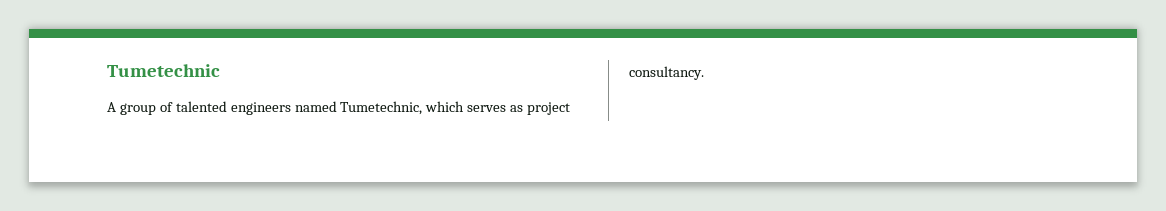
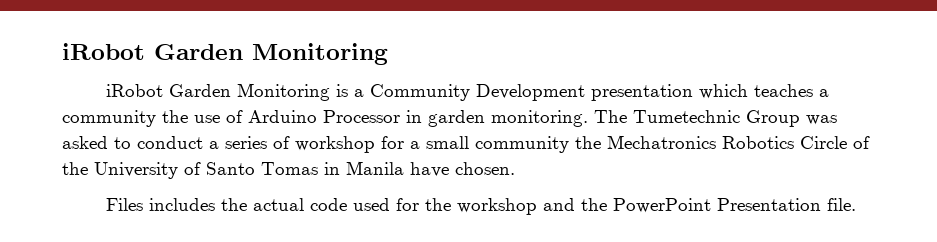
[107,64,220,77] [107,101,571,115] [629,66,704,80] Tumetechnic // A group of talented engineers named Tumetechnic, which serves as project consultancy. -> [62,43,388,65] [105,83,829,101] [62,110,837,127] [62,135,870,153] [62,161,515,179] [105,198,856,215] iRobot Garden Monitoring // iRobot Garden Monitoring is a Community Development presentation which teaches a community the use of Arduino Processor in garden monitoring. The Tumetechnic Group was asked to conduct a series of workshop for a small community the Mechatronics Robotics Circle of the University of Santo Tomas in Manila have chosen. // Files includes the actual code used for the workshop and the PowerPoint Presentation file.

